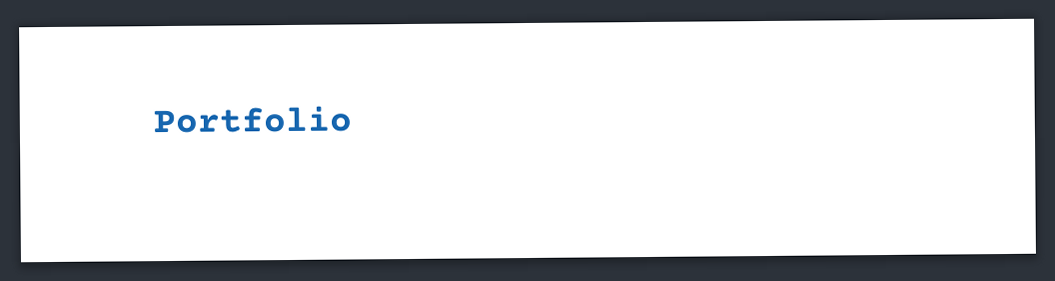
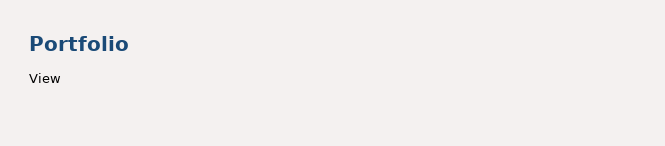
(352, 119) none -> [29,73,61,83] // View

